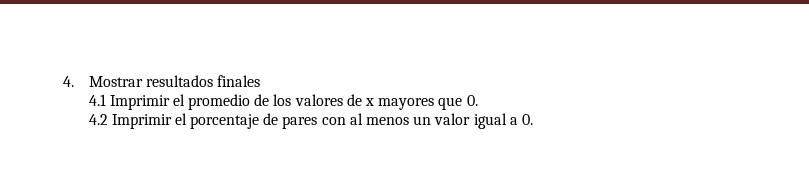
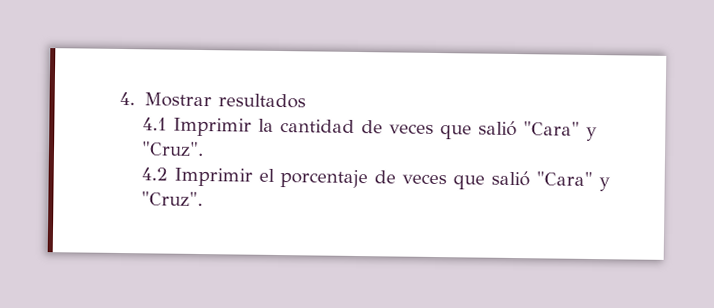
[216,75,260,87] finales -> (306, 101) none
[172,94,478,110] el promedio de los valores de x mayores que 0. -> [257,118,597,142] [140,141,204,158] la cantidad de veces que salió "Cara" y "Cruz".
[282,113,533,129] pares con al menos un valor igual a 0. -> [401,170,610,192] [140,191,203,208] veces que salió "Cara" y "Cruz".

